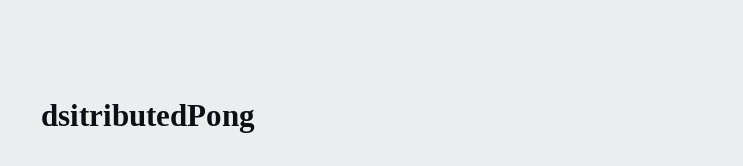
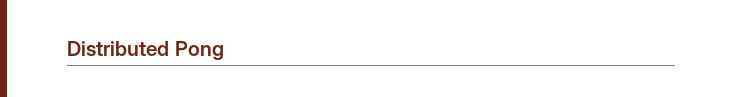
[41,104,255,133] dsitributedPong -> [67,41,224,60] Distributed Pong

